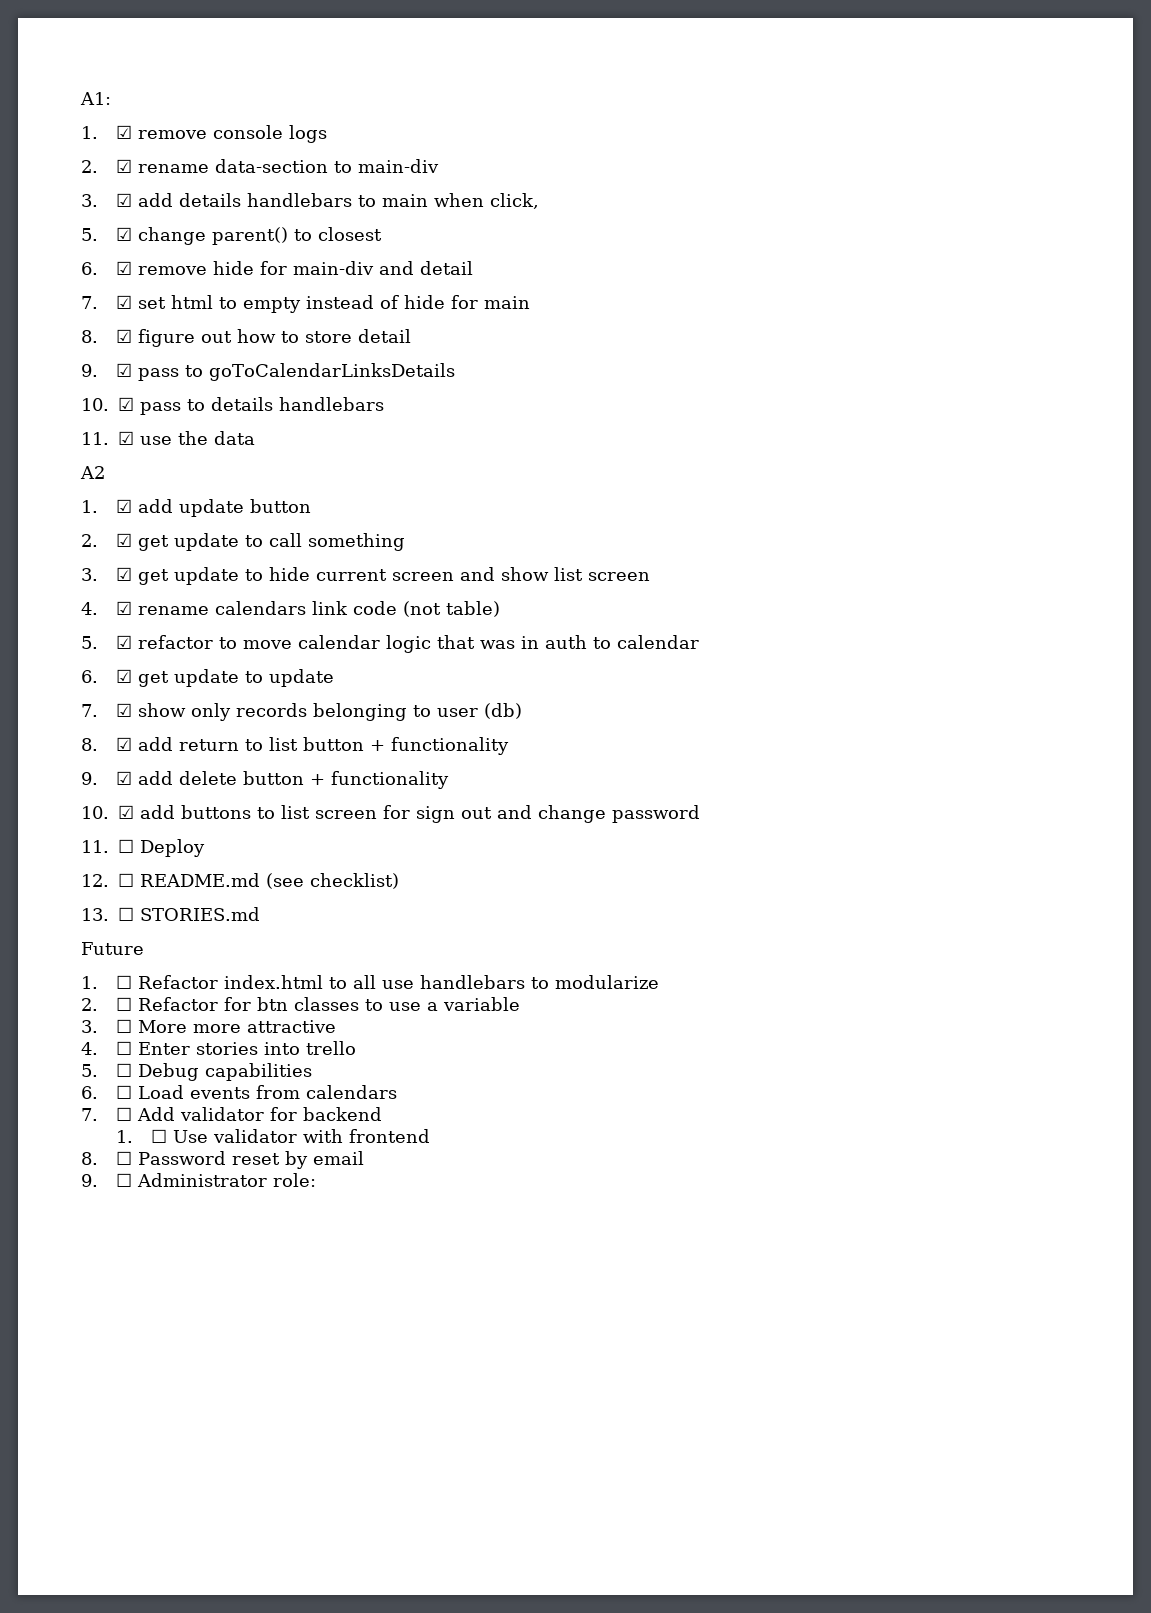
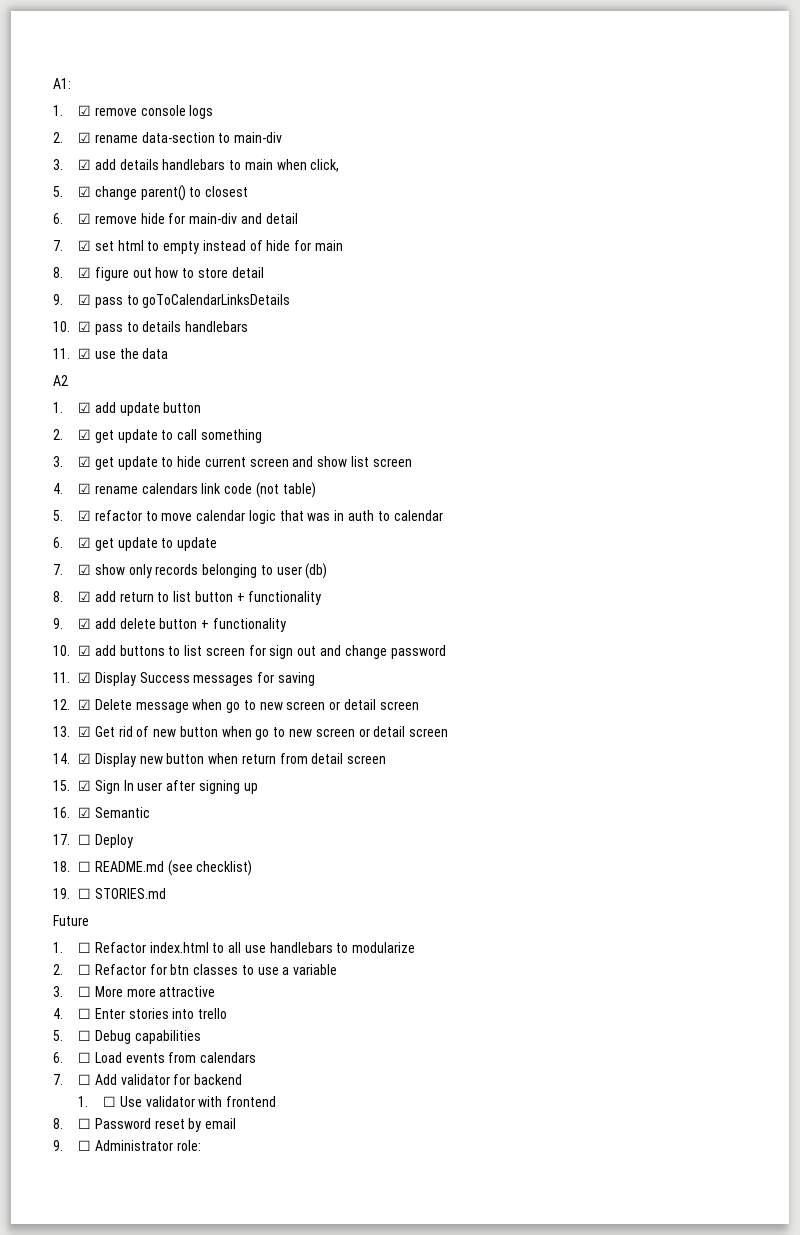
(109, 846) none -> [77,672,315,686] [53,699,419,713] [53,726,449,740] [53,753,387,767] [53,780,258,794] [53,807,150,818] [53,834,70,845] ☑ Display Success messages for saving // 12. ☑ Delete message when go to new screen or detail screen // 13. ☑ Get rid of new button when go to new screen or detail screen // 14. ☑ Display new button when return from detail screen // 15. ☑ Sign In user after signing up // 16. ☑ Semantic // 17.
[81,874,109,887] 12. -> [53,861,70,872] 18.
[81,908,109,921] 13. -> [53,888,70,899] 19.

